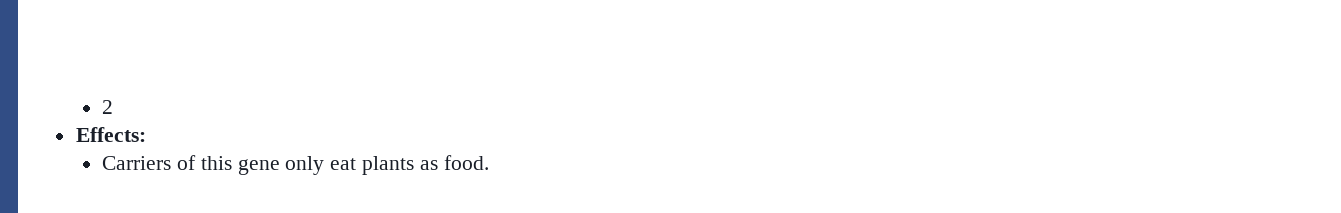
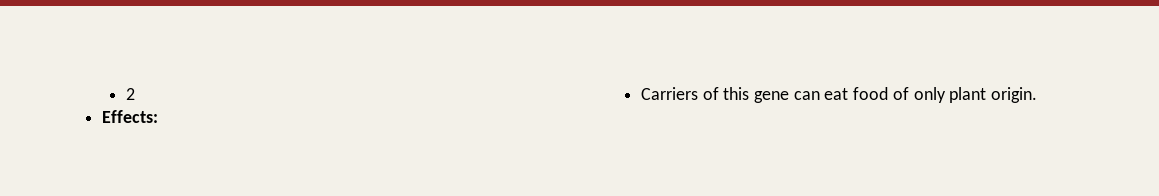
[285,155,489,175] only eat plants as food. -> [793,87,1038,103] can eat food of only plant origin.

